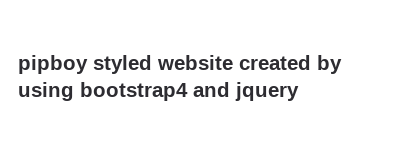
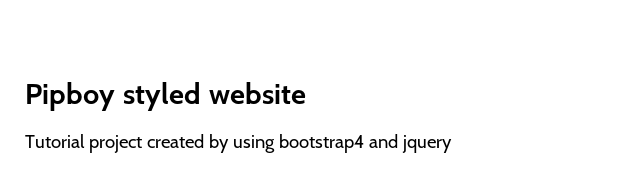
[18,55,88,74] pipboy -> [25,82,115,111] Pipboy
(233, 62) none -> [25,134,142,153] // Tutorial project

